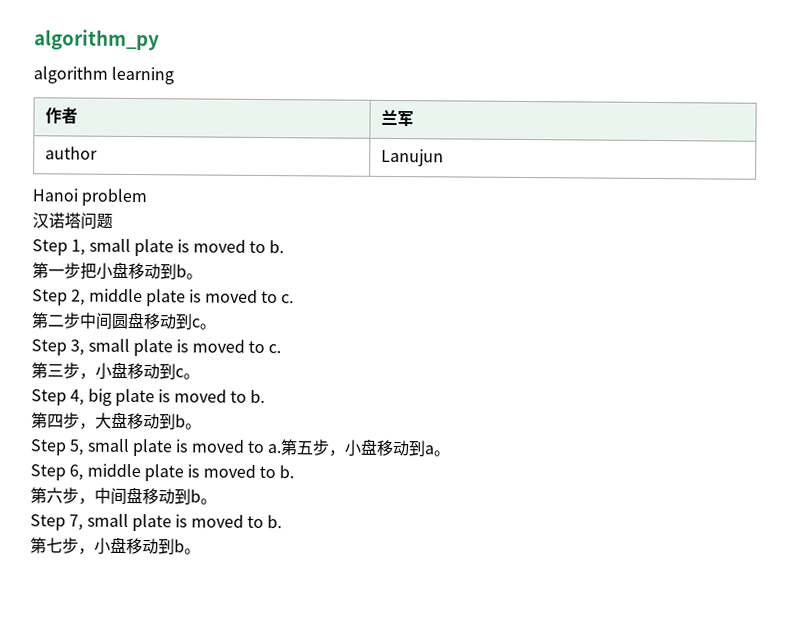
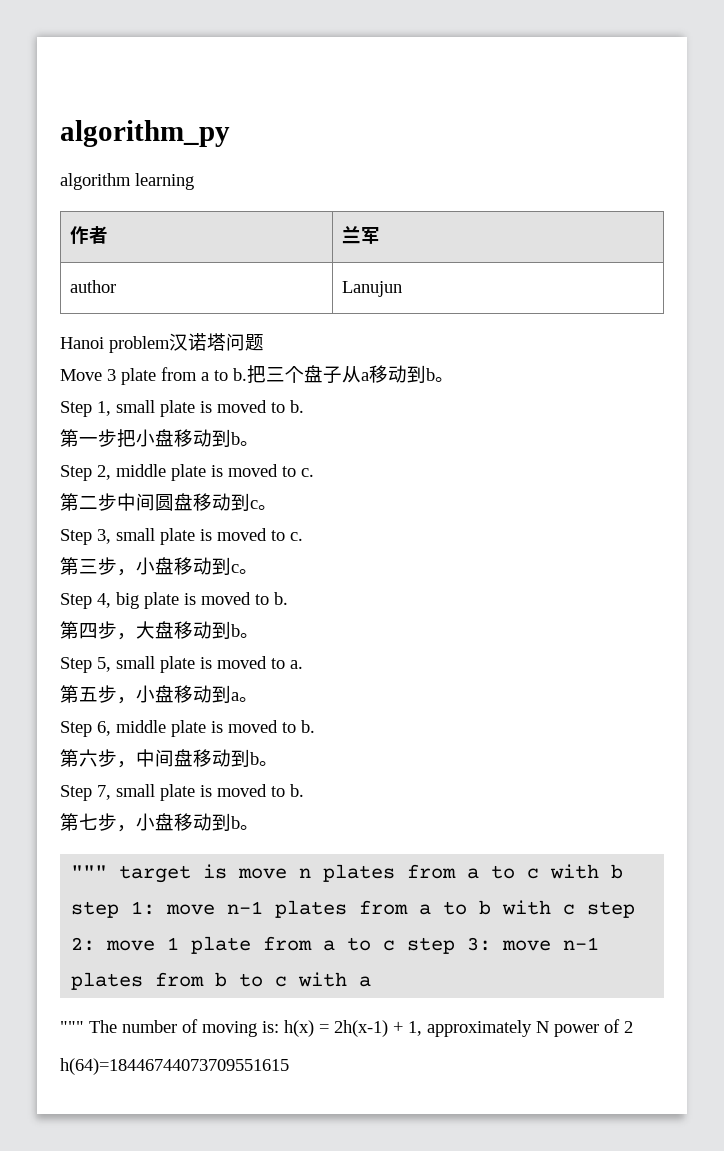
(148, 197) // -> (170, 344) none
(113, 221) none -> [60,365,454,385] // Move 3 plate from a to b.把三个盘子从a移动到b。
(283, 449) none -> (303, 664) //
(201, 551) none -> [71,864,624,883] [71,900,636,918] [71,936,600,954] [71,972,372,990] [60,1019,633,1037] [60,1058,289,1075] // """ target is move n plates from a to c with b step 1: move n-1 plates from a to b with c step 2: move 1 plate from a to c step 3: move n-1 plates from b to c with a // """ The number of moving is: h(x) = 2h(x-1) + 1, approximately N power of 2 // h(64)=18446744073709551615

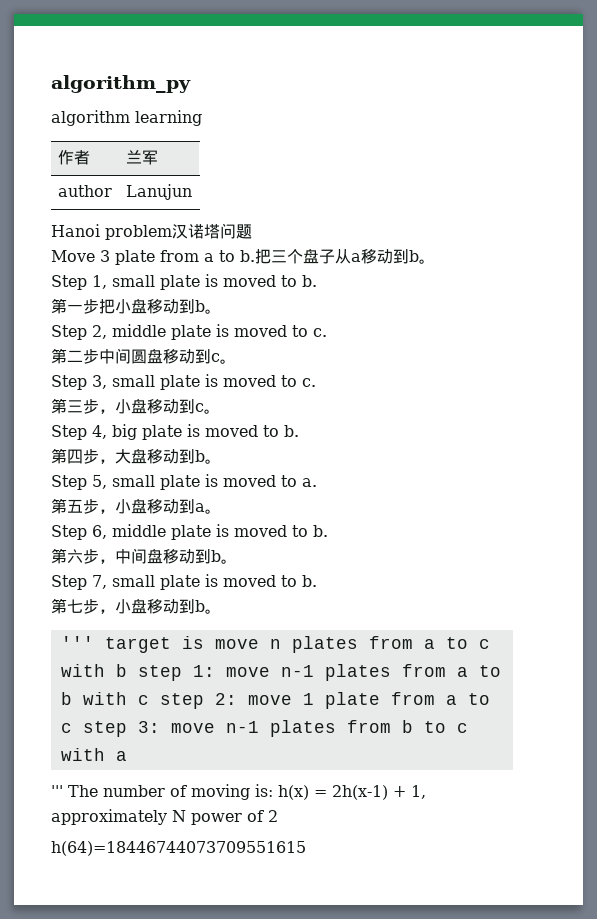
[71,865,108,878] """ -> [60,636,94,649] '''
[60,1021,84,1033] """ -> [51,785,63,797] '''

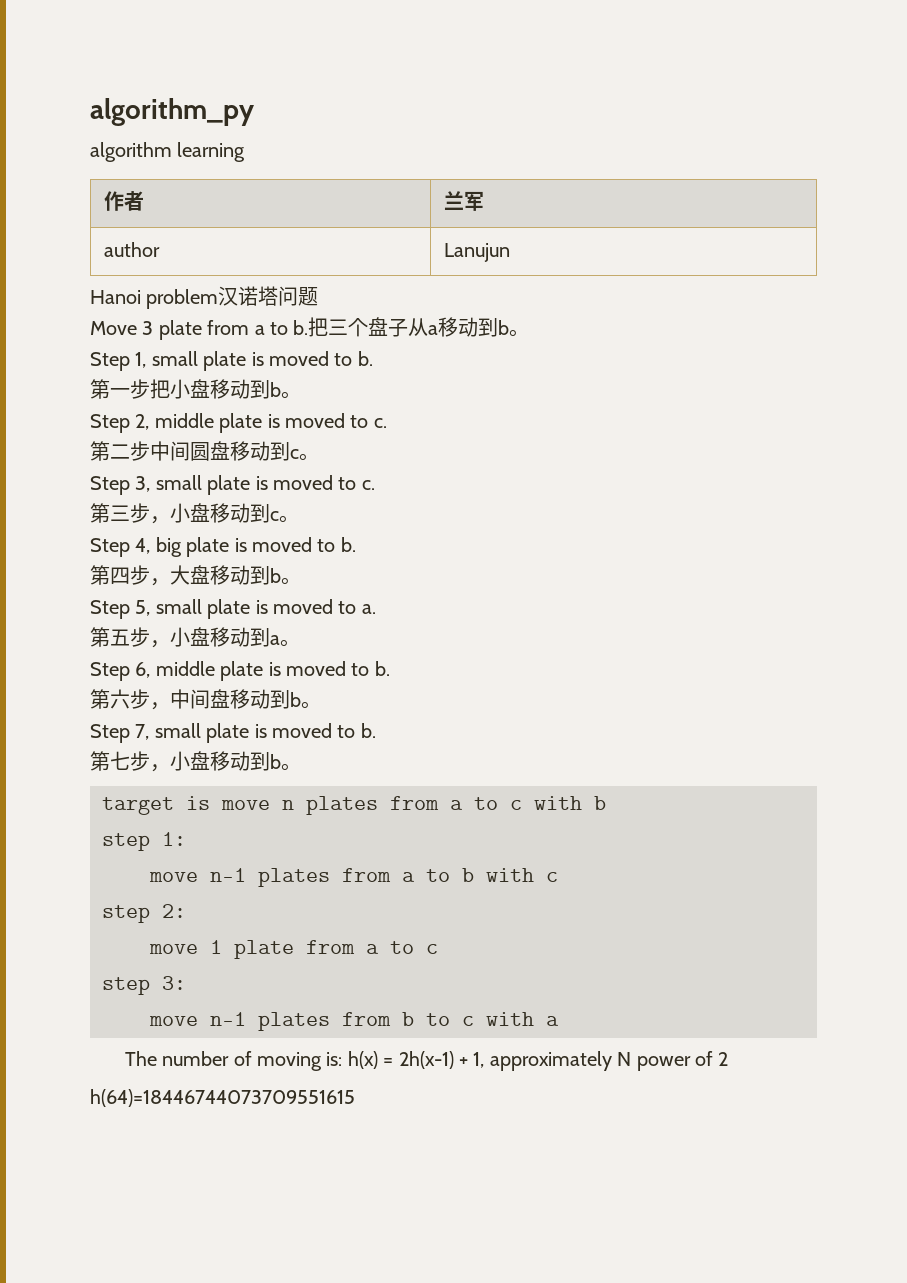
[60,636,94,649] ''' -> (301, 767) none
(127, 670) none -> (606, 803) //
(215, 671) none -> (186, 839) //
(149, 700) none -> (558, 877) //
(237, 699) none -> (186, 911) //
(72, 728) none -> (438, 949) //
(160, 727) none -> (186, 983) //
[51,785,63,797] ''' -> (559, 1021) none

